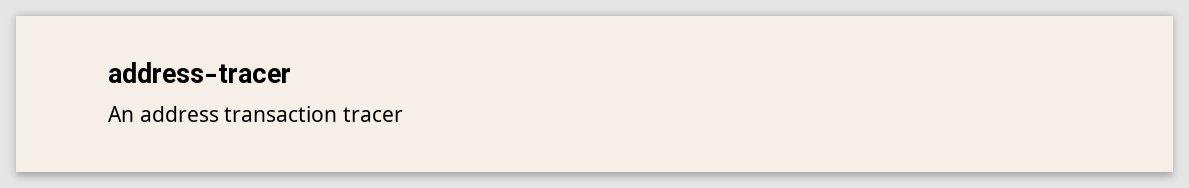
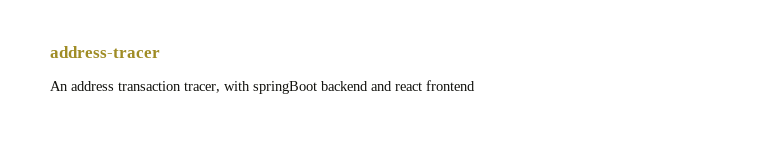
[343,107,404,122] tracer -> [184,80,475,94] tracer, with springBoot backend and react frontend

